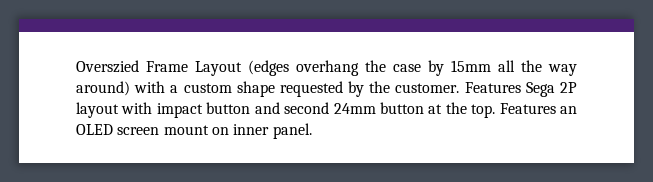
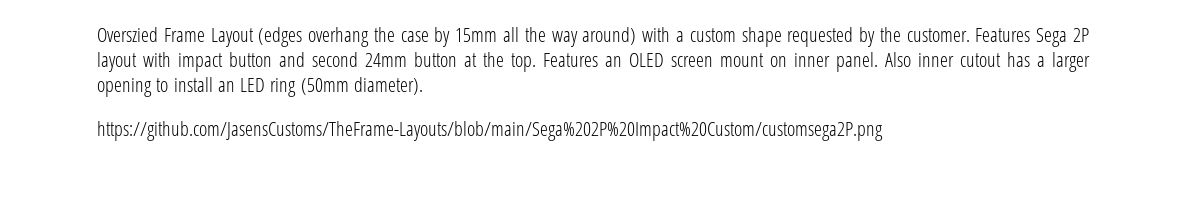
(312, 131) none -> [885,52,1090,72] [97,77,423,97] [97,121,883,141] Also inner cutout has a larger opening to install an LED ring (50mm diameter). // https://github.com/JasensCustoms/TheFrame-Layouts/blob/main/Sega%202P%20Impact%20Custom/customsega2P.png

